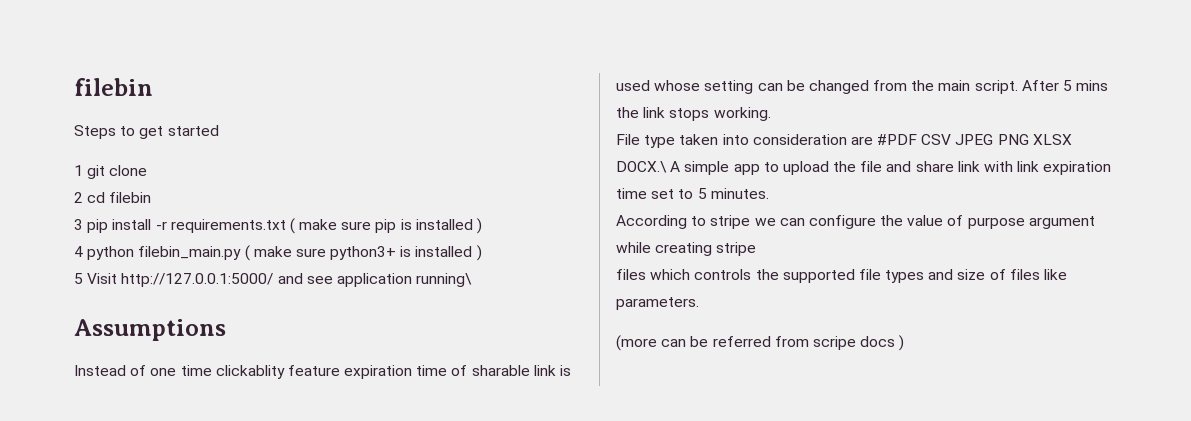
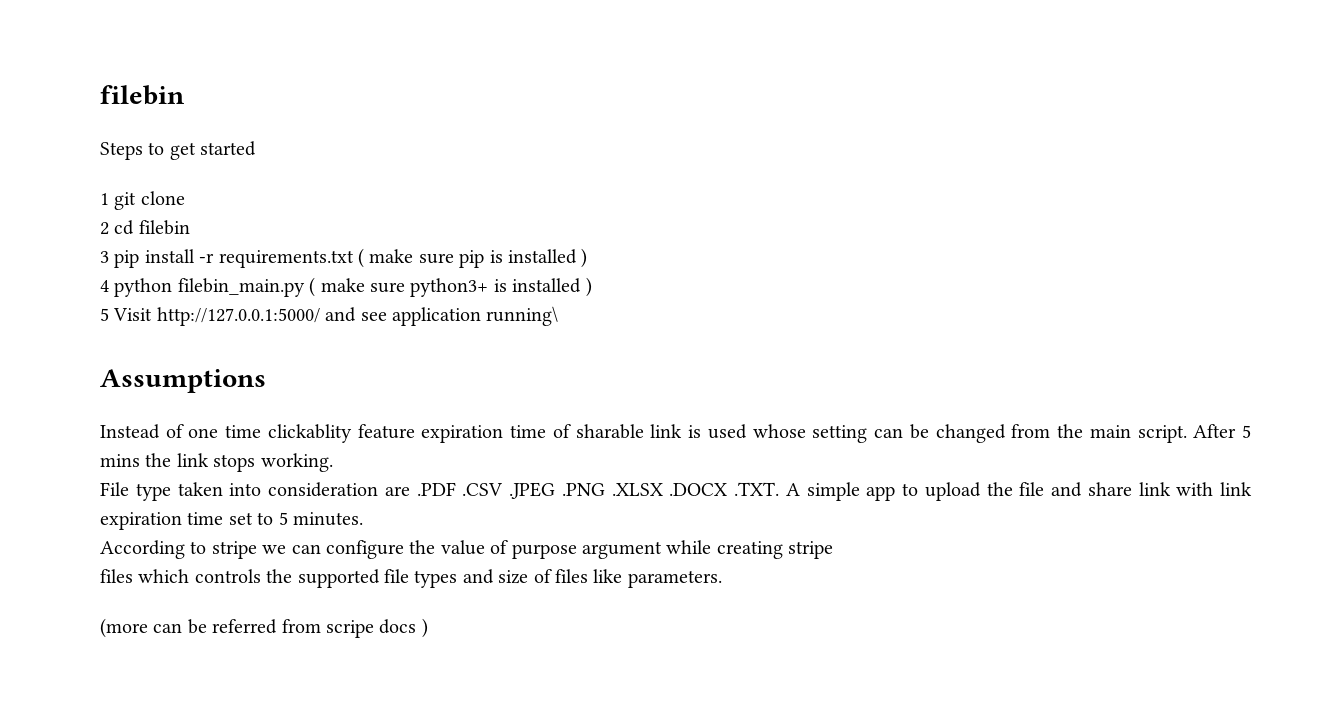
[877,134,1072,145] [616,161,667,173] #PDF CSV JPEG PNG XLSX DOCX.\ -> [416,482,779,499] .PDF .CSV .JPEG .PNG .XLSX .DOCX .TXT.

